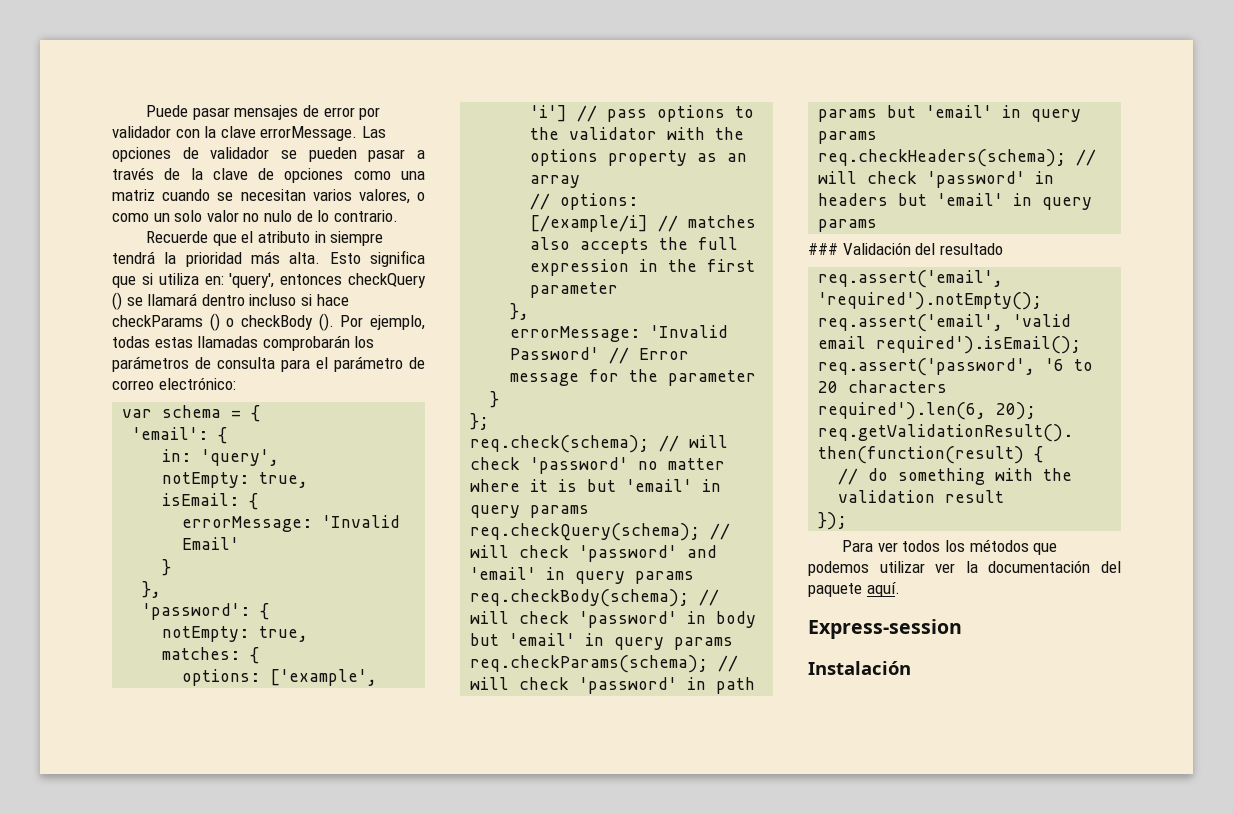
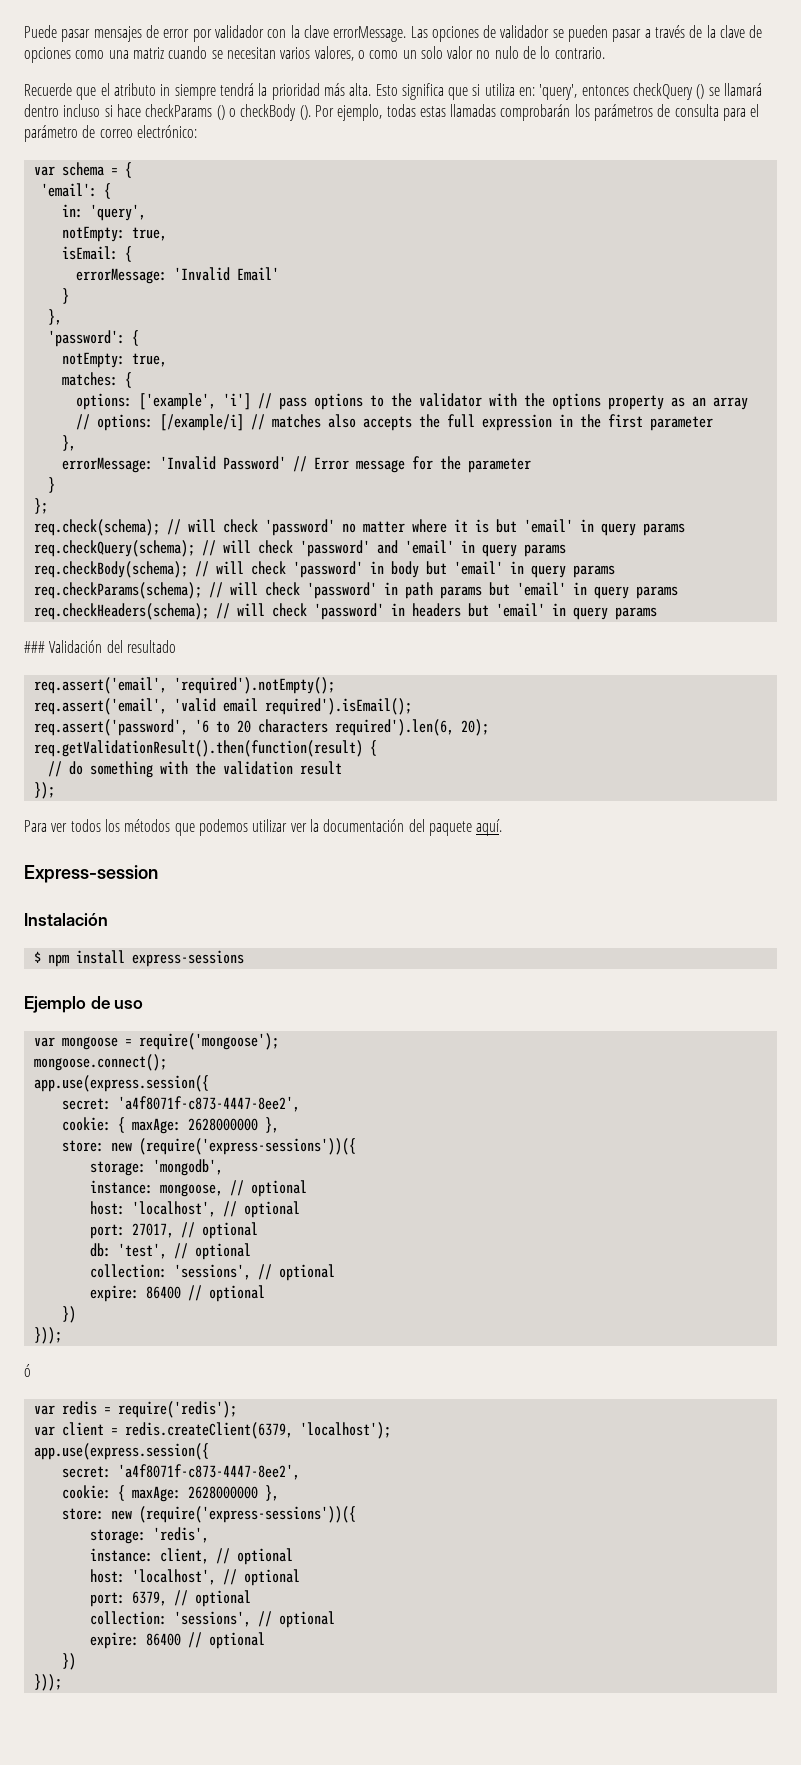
(911, 668) none -> [33,950,244,967] [24,996,144,1013] [33,1033,279,1050] [33,1054,167,1071] [33,1075,209,1092] [61,1096,300,1112] [61,1117,279,1134] [61,1138,356,1155] [89,1159,223,1176] [89,1180,307,1197] [89,1201,300,1218] [89,1222,258,1239] [89,1243,251,1260] [89,1264,335,1281] [89,1285,265,1302] [61,1306,76,1323] [33,1327,62,1344] [24,1364,31,1377] [33,1401,237,1418] [33,1422,391,1439] [33,1443,209,1460] [61,1464,300,1480] [61,1485,279,1502] [61,1506,356,1523] [89,1527,209,1544] [89,1548,293,1565] [89,1569,300,1586] [89,1590,251,1607] [89,1611,335,1628] [89,1632,265,1649] [61,1653,76,1670] [33,1674,62,1691] // $ npm install express-sessions // Ejemplo de uso // var mongoose = require('mongoose'); // mongoose.connect(); // app.use(express.session({ // secret: 'a4f8071f-c873-4447-8ee2', // cookie: { maxAge: 2628000000 }, // store: new (require('express-sessions'))({ // storage: 'mongodb', // instance: mongoose, // optional // host: 'localhost', // optional // port: 27017, // optional // db: 'test', // optional // collection: 'sessions', // optional // expire: 86400 // optional // }) // })); // ó // var redis = require('redis'); // var client = redis.createClient(6379, 'localhost'); // app.use(express.session({ // secret: 'a4f8071f-c873-4447-8ee2', // cookie: { maxAge: 2628000000 }, // store: new (require('express-sessions'))({ // storage: 'redis', // instance: client, // optional // host: 'localhost', // optional // port: 6379, // optional // collection: 'sessions', // optional // expire: 86400 // optional // }) // }));

